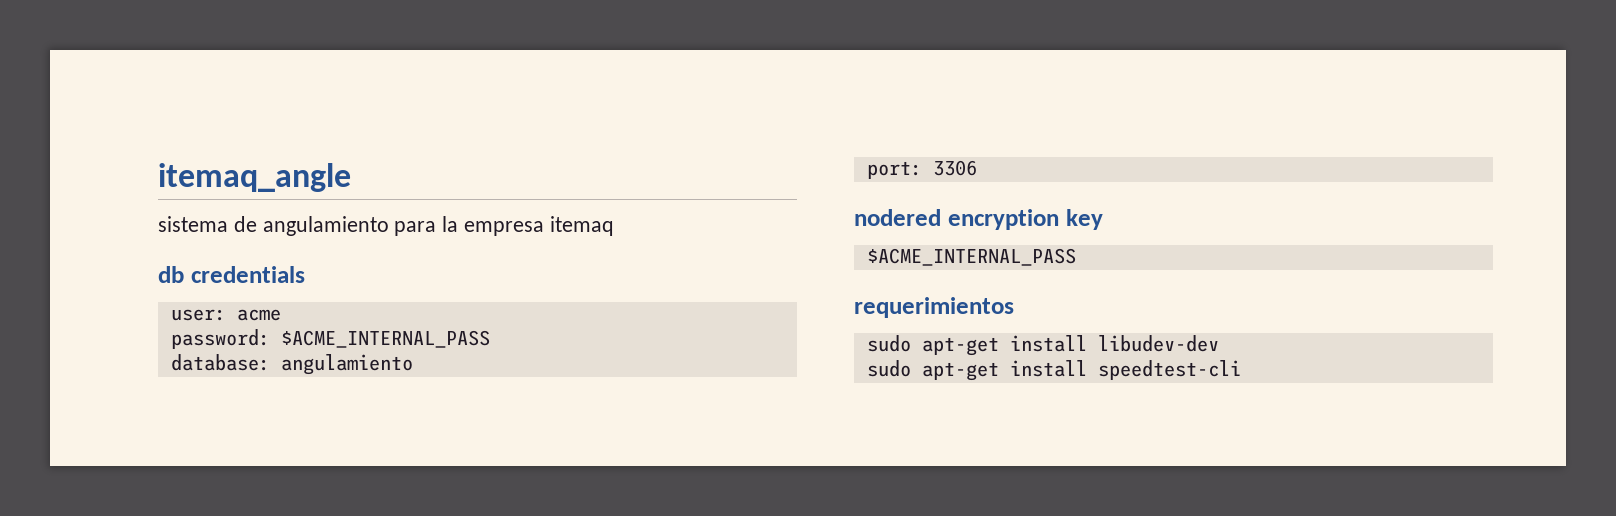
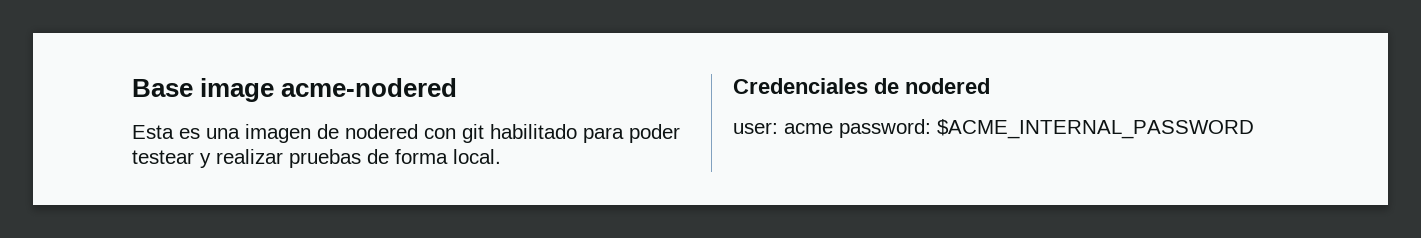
[158,163,351,192] [158,216,614,236] [158,266,305,283] [170,309,281,321] [170,329,490,349] [170,354,413,375] [866,160,977,179] [854,209,1103,230] [866,248,1076,266] [854,297,1014,318] [866,335,1219,356] [866,360,1241,381] itemaq_angle // sistema de angulamiento para la empresa itemaq // db credentials // user: acme // password: $ACME_INTERNAL_PASS // database: angulamiento // port: 3306 // nodered encryption key // $ACME_INTERNAL_PASS // requerimientos // sudo apt-get install libudev-dev // sudo apt-get install speedtest-cli -> [132,78,458,102] [132,124,680,143] [132,149,501,168] [733,78,990,94] [733,119,1254,139] Base image acme-nodered // Esta es una imagen de nodered con git habilitado para poder testear y realizar pruebas de forma local. // Credenciales de nodered // user: acme password: $ACME_INTERNAL_PASSWORD

